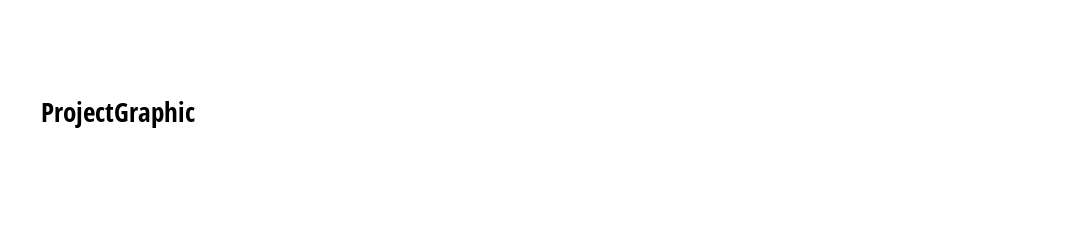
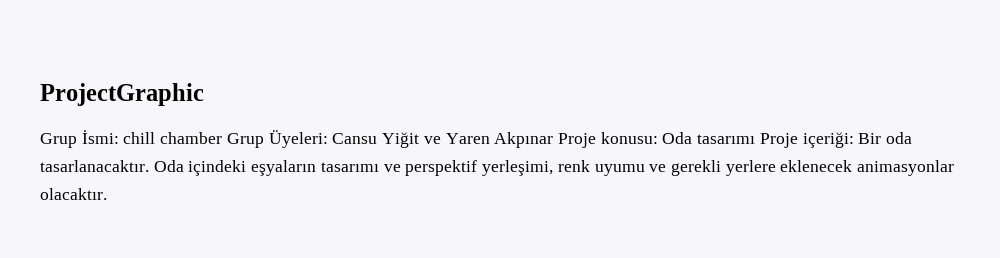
(195, 114) none -> [40,130,913,148] [40,160,955,176] [40,188,107,200] // Grup İsmi: chill chamber Grup Üyeleri: Cansu Yiğit ve Yaren Akpınar Proje konusu: Oda tasarımı Proje içeriği: Bir oda tasarlanacaktır. Oda içindeki eşyaların tasarımı ve perspektif yerleşimi, renk uyumu ve gerekli yerlere eklenecek animasyonlar olacaktır.

